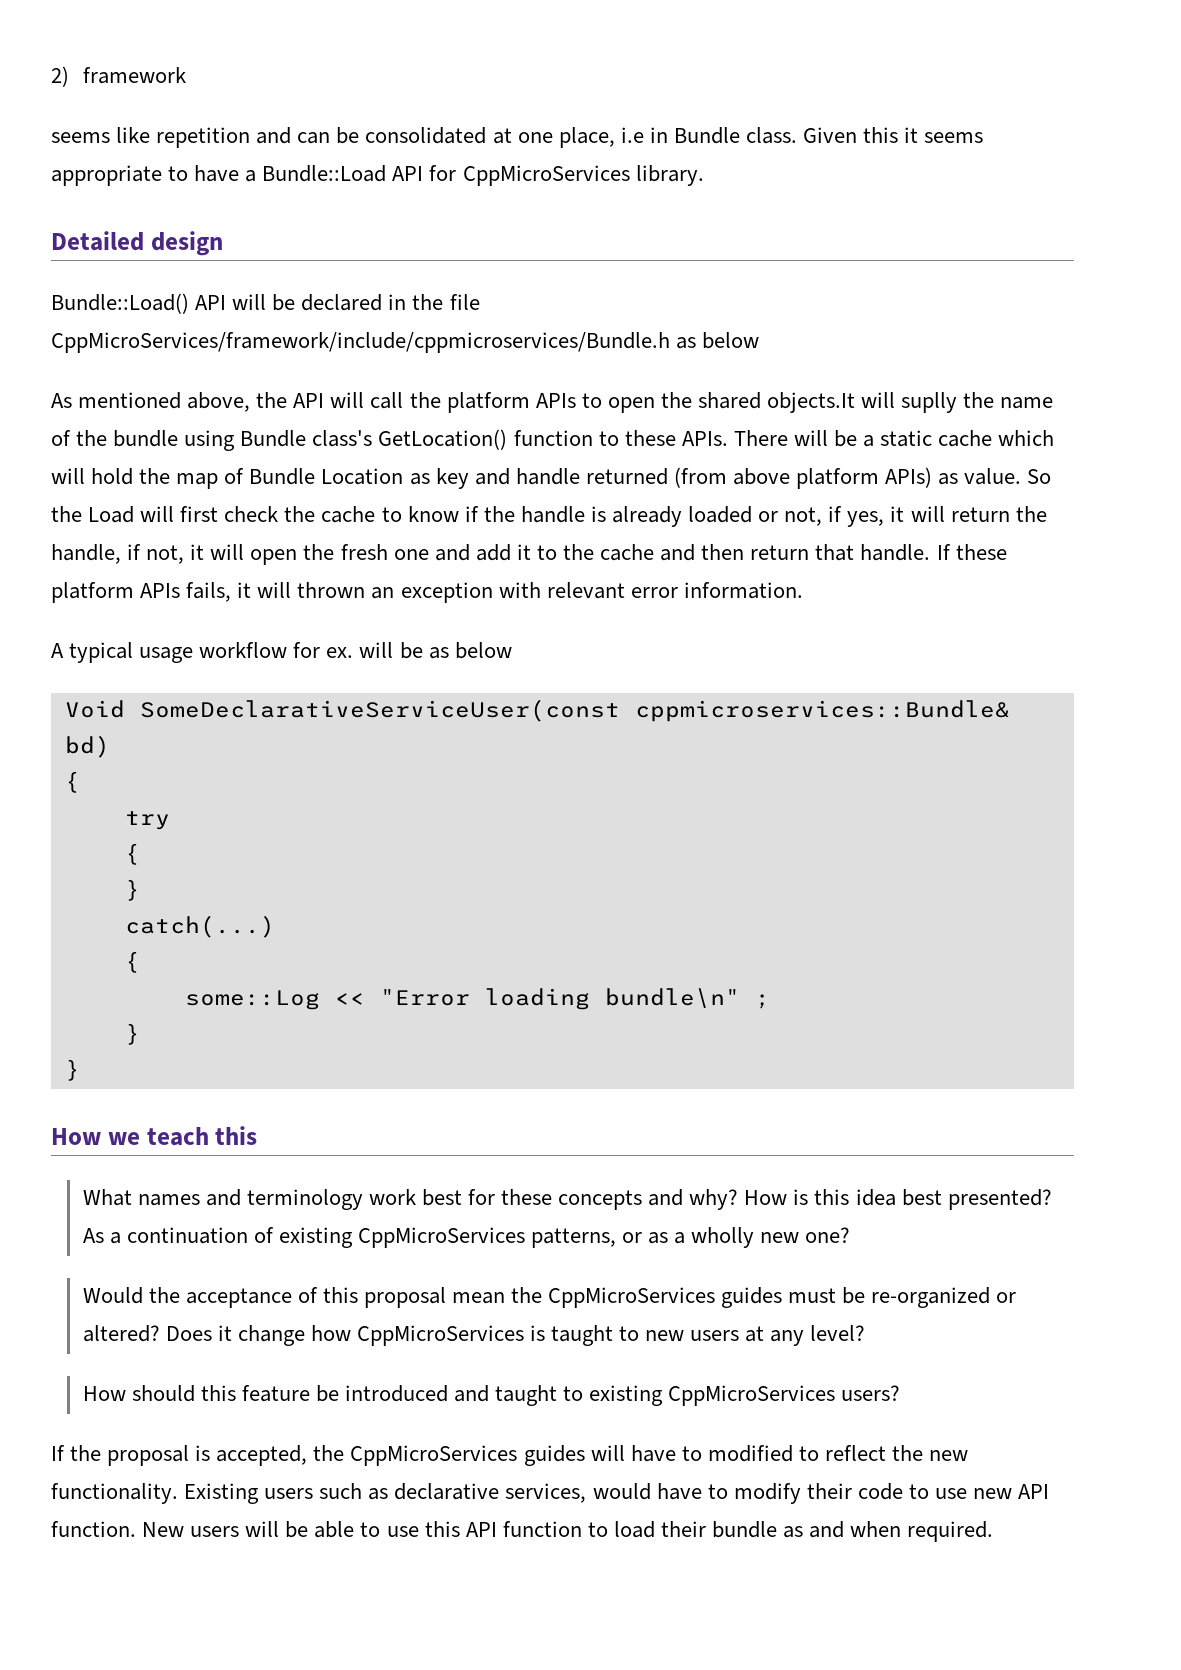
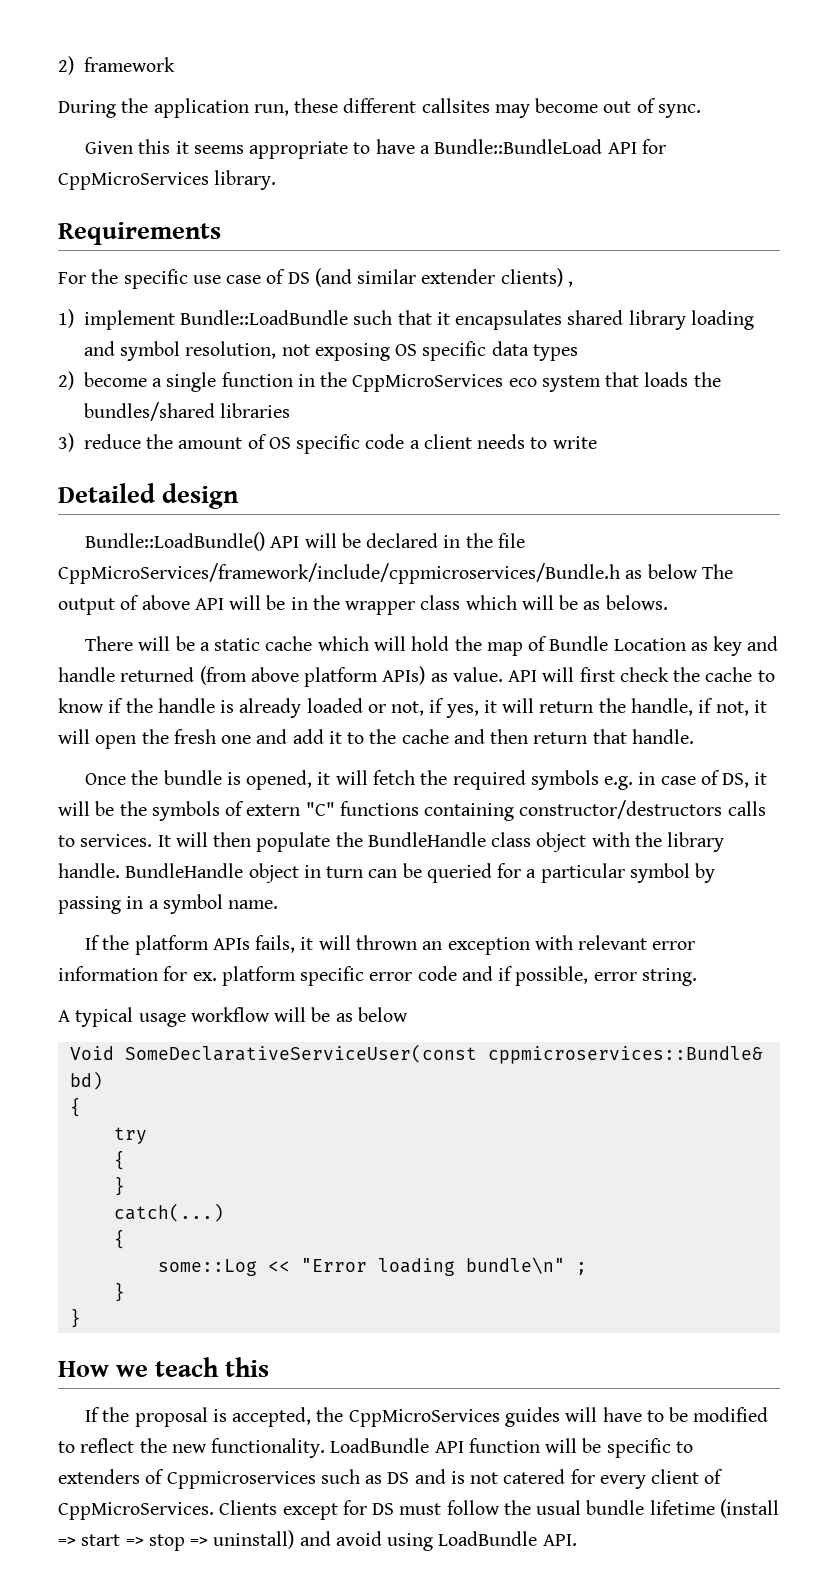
[51,127,797,148] seems like repetition and can be consolidated at one place, i.e in Bundle class. -> [58,98,701,118] During the application run, these different callsites may become out of sync. //
[262,165,387,182] Bundle::Load -> [434,139,603,154] Bundle::BundleLoad
(704, 175) none -> [58,222,221,245] [58,268,573,289] [58,309,754,330] [83,341,578,361] [58,371,721,392] [83,402,291,421] [58,433,597,454] // Requirements // For the specific use case of DS (and similar extender clients) , // 1) implement Bundle::LoadBundle such that it encapsulates shared library loading and symbol resolution, not exposing OS specific data types // 2) become a single function in the CppMicroServices eco system that loads the bundles/shared libraries // 3) reduce the amount of OS specific code a client needs to write
[51,293,189,314] Bundle::Load() -> [85,532,266,551] Bundle::LoadBundle()
[51,392,1054,413] [51,429,728,451] // As mentioned above, the API will call the platform APIs to open the shared objects.It will suplly the name of the bundle using Bundle class's GetLocation() function to these APIs. -> [701,564,733,579] [58,595,668,615] The output of above API will be in the wrapper class which will be as belows. //
[1027,469,1052,484] [51,506,135,523] So the Load -> [508,670,538,682] API
[936,544,1007,560] If these -> [85,770,768,790] [58,800,766,821] [58,832,725,852] [58,863,716,883] [58,894,279,914] [85,935,130,950] // Once the bundle is opened, it will fetch the required symbols e.g. in case of DS, it will be the symbols of extern "C" functions containing constructor/destructors calls to services. It will then populate the BundleHandle class object with the library handle. BundleHandle object in turn can be queried for a particular symbol by passing in a symbol name. // If the
[683,582,803,599] information. -> [58,966,697,986] information for ex. platform specific error code and if possible, error string.
[293,642,354,658] for ex. -> (270, 1014) none
[82,1189,1052,1210] [82,1227,851,1248] [82,1287,1017,1308] [82,1325,866,1346] [82,1385,901,1406] // What names and terminology work best for these concepts and why? How is this idea best presented? As a continuation of existing CppMicroServices patterns, or as a wholly new one? // Would the acceptance of this proposal mean the CppMicroServices guides must be re-organized or altered? Does it change how CppMicroServices is taught to new users at any level? // How should this feature be introduced and taught to existing CppMicroServices users? -> (270, 1367) none
(702, 1453) none -> [669,1407,689,1422] be
[184,1483,1050,1504] [51,1521,994,1542] Existing users such as declarative services, would have to modify their code to use new API function. New users will be able to use this API function to load their bundle as and when required. -> [330,1438,693,1458] [58,1469,724,1489] [58,1499,779,1520] [58,1530,577,1551] LoadBundle API function will be specific to extenders of Cppmicroservices such as DS and is not catered for every client of CppMicroServices. Clients except for DS must follow the usual bundle lifetime (install => start => stop => uninstall) and avoid using LoadBundle API.

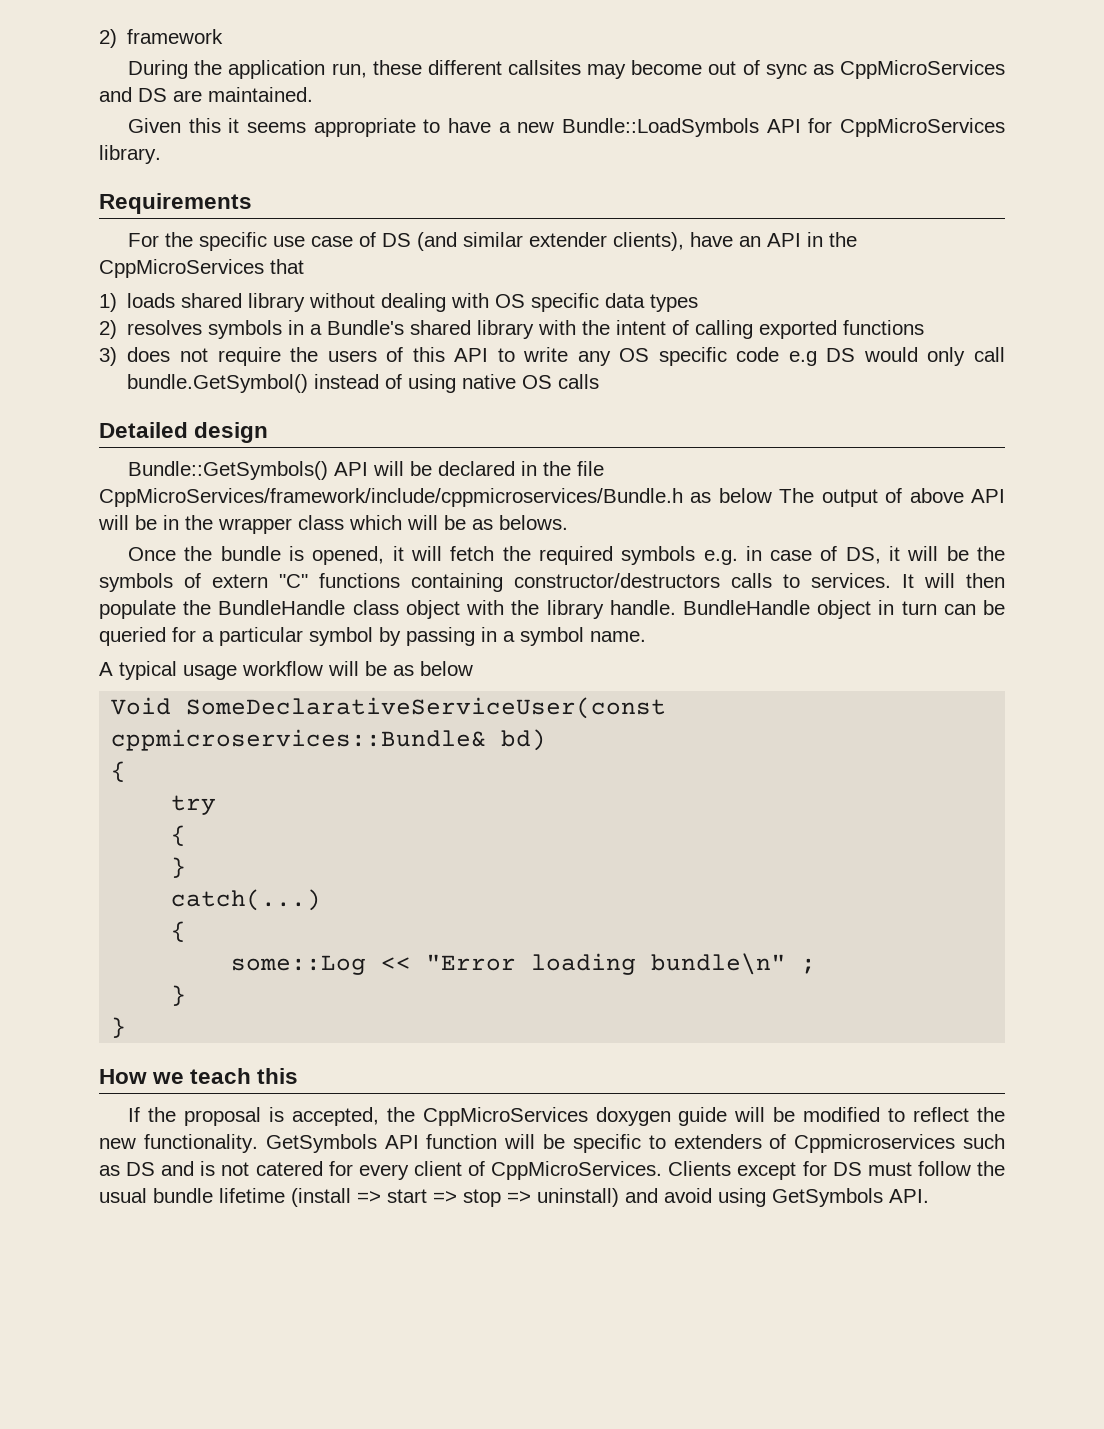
[657,104,701,118] sync. -> [765,60,1005,79] [99,87,313,102] sync as CppMicroServices and DS are maintained.
[434,139,603,154] Bundle::BundleLoad -> [517,118,760,137] new Bundle::LoadSymbols
[500,268,573,287] [58,309,754,330] [83,341,390,361] clients) , // 1) implement Bundle::LoadBundle such that it encapsulates shared library loading and symbol resolution, not exposing -> [613,232,858,251] [99,259,304,278] [99,293,490,312] clients), have an API in the CppMicroServices that // 1) loads shared library without dealing with
[83,372,721,392] [83,402,291,421] [58,433,597,454] become a single function in the CppMicroServices eco system that loads the bundles/shared libraries // 3) reduce the amount of OS specific code a client needs to write -> [127,320,925,339] [99,347,1005,366] [127,374,600,393] resolves symbols in a Bundle's shared library with the intent of calling exported functions // 3) does not require the users of this API to write any OS specific code e.g DS would only call bundle.GetSymbol() instead of using native OS calls
[85,532,266,551] Bundle::LoadBundle() -> [128,461,329,480] Bundle::GetSymbols()
[85,636,779,656] [58,666,775,687] [58,698,767,718] [58,729,694,749] // There will be a static cache which will hold the map of Bundle Location as key and handle returned (from above platform APIs) as value. API will first check the cache to know if the handle is already loaded or not, if yes, it will return the handle, if not, it will open the fresh one and add it to the cache and then return that handle. -> (568, 522) none
[85,935,696,955] [58,966,697,986] // If the platform APIs fails, it will thrown an exception with relevant error information for ex. platform specific error code and if possible, error string. -> (646, 636) none
[504,1407,664,1427] guides will have to -> [595,1107,766,1126] doxygen guide will
[330,1438,430,1453] LoadBundle -> [265,1134,377,1153] GetSymbols
[438,1531,538,1546] LoadBundle -> [772,1188,883,1207] GetSymbols

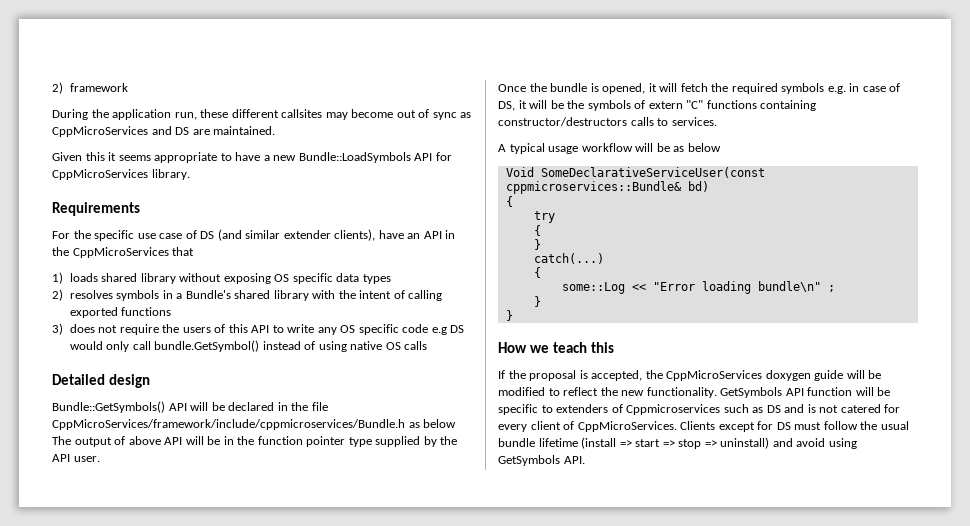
[381,293,490,312] dealing with -> [223,273,271,284] exposing
[218,515,568,534] wrapper class which will be as belows. -> [257,436,458,447] [52,454,100,462] function pointer type supplied by the API user.
[902,573,1005,588] [99,600,1005,619] [99,627,646,646] It will then populate the BundleHandle class object with the library handle. BundleHandle object in turn can be queried for a particular symbol by passing in a symbol name. -> (717, 121) none

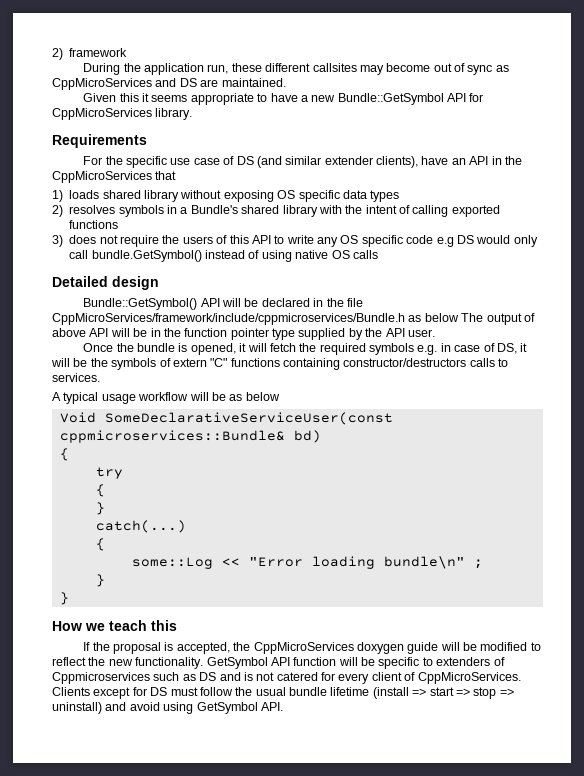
[298,152,411,163] Bundle::LoadSymbols -> [337,93,444,105] Bundle::GetSymbol
[52,401,165,413] Bundle::GetSymbols() -> [83,298,198,310] Bundle::GetSymbol()
[720,387,783,398] GetSymbols -> [206,657,268,669] GetSymbol
[498,455,560,466] GetSymbols -> [196,702,258,714] GetSymbol

